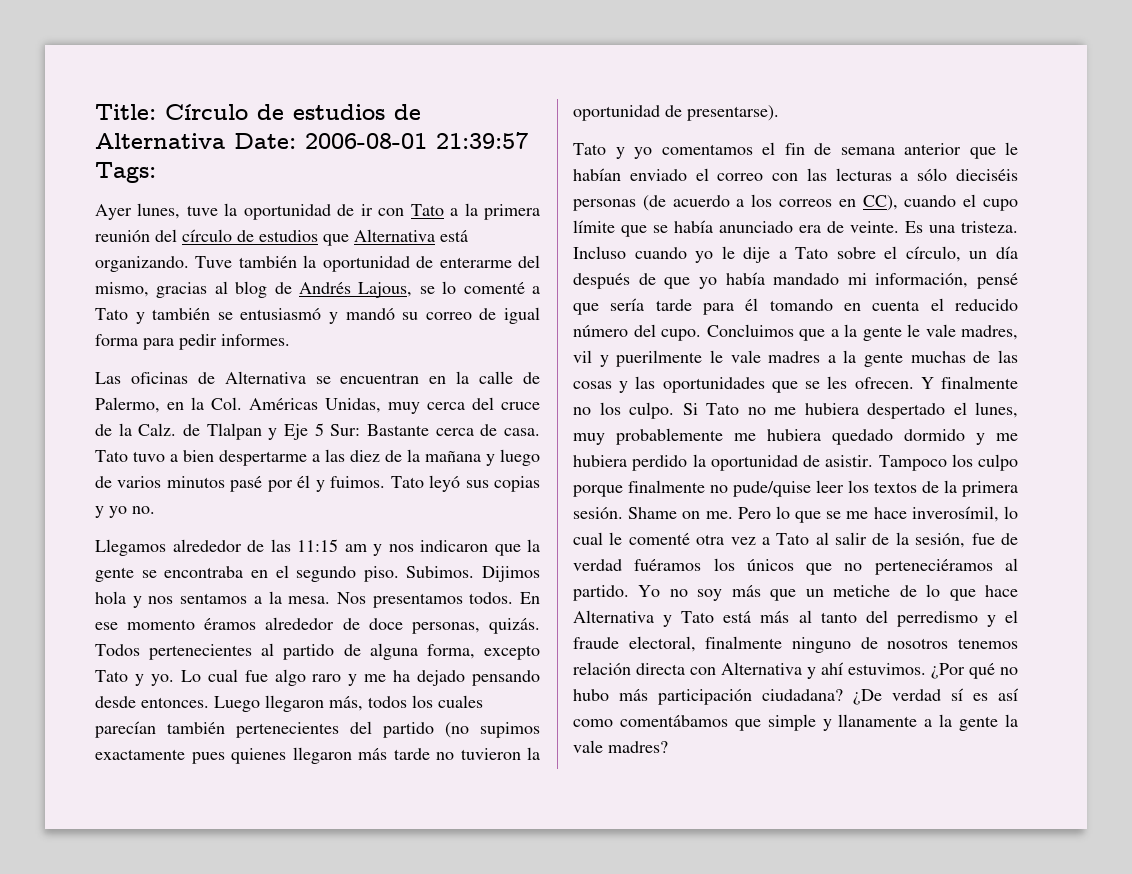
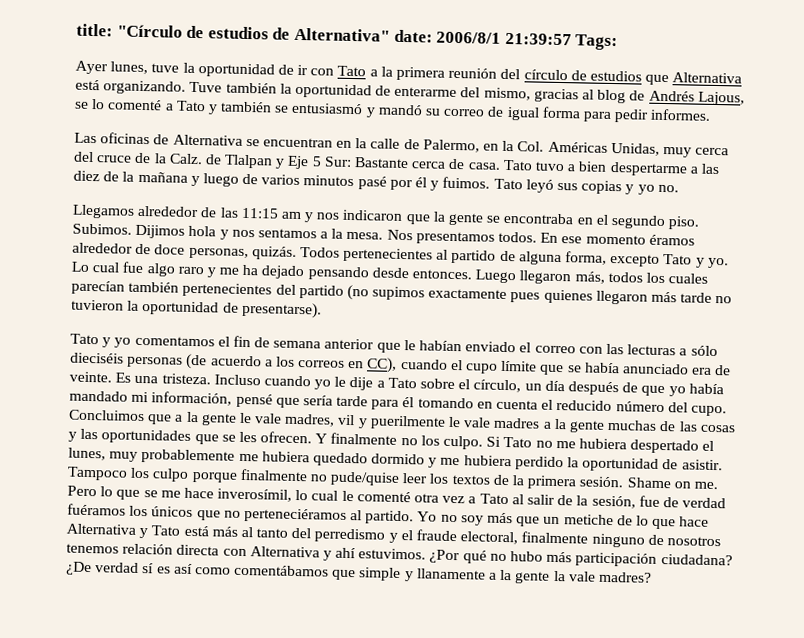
[95,104,248,120] Title: Círculo -> [76,23,183,38] title: "Círculo
[95,133,427,149] Alternativa Date: 2006-08-01 -> [293,27,502,44] Alternativa" date: 2006/8/1

